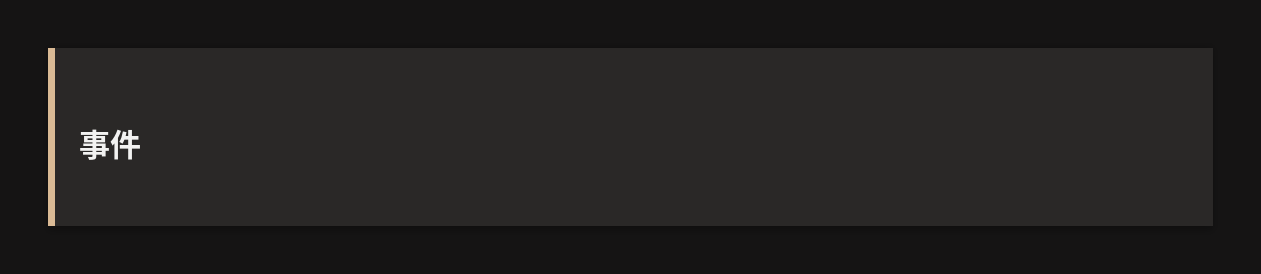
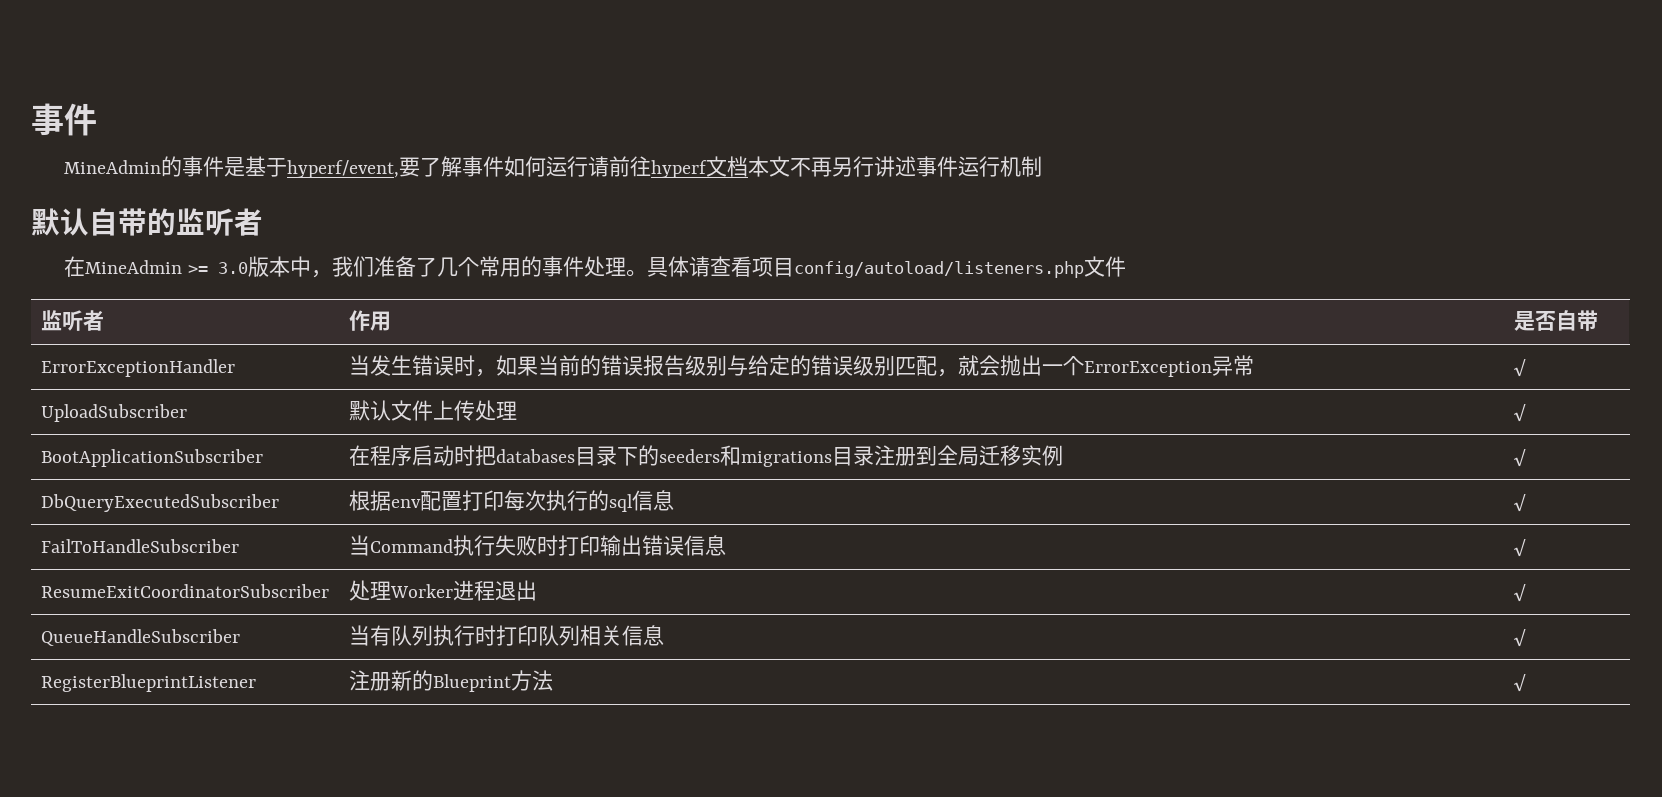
[79,129,141,160] 事件 -> [31,103,97,136] [64,156,1043,178] [31,208,263,236] [64,256,1126,278] [40,310,104,331] [348,310,391,331] [1513,310,1598,331] [40,359,235,377] [348,355,1254,377] [1512,359,1526,377] [40,404,187,422] [348,400,517,421] [1512,404,1526,422] [40,449,263,467] [348,445,1063,467] [1512,449,1526,467] [40,494,279,512] [348,490,674,512] [1512,494,1526,512] [40,539,239,553] [348,535,726,556] [1512,539,1526,557] [40,584,329,598] [348,580,537,601] [1512,584,1526,602] [40,629,240,646] [348,625,664,646] [1512,629,1526,647] [40,674,256,692] [348,670,553,692] [1512,674,1526,692] 事件 // MineAdmin的事件是基于hyperf/event,要了解事件如何运行请前往hyperf文档本文不再另行讲述事件运行机制 // 默认自带的监听者 // 在MineAdmin >= 3.0版本中，我们准备了几个常用的事件处理。具体请查看项目config/autoload/listeners.php文件 // 监听者 | 作用 | 是否自带 // ErrorExceptionHandler | 当发生错误时，如果当前的错误报告级别与给定的错误级别匹配，就会抛出一个ErrorException异常 | √ // UploadSubscriber | 默认文件上传处理 | √ // BootApplicationSubscriber | 在程序启动时把databases目录下的seeders和migrations目录注册到全局迁移实例 | √ // DbQueryExecutedSubscriber | 根据env配置打印每次执行的sql信息 | √ // FailToHandleSubscriber | 当Command执行失败时打印输出错误信息 | √ // ResumeExitCoordinatorSubscriber | 处理Worker进程退出 | √ // QueueHandleSubscriber | 当有队列执行时打印队列相关信息 | √ // RegisterBlueprintListener | 注册新的Blueprint方法 | √

